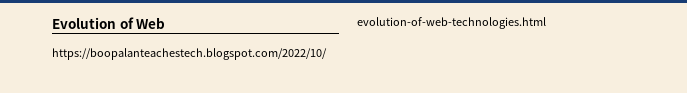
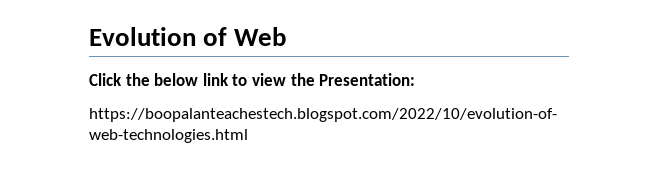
(166, 23) none -> [89,73,416,86] // Click the below link to view the Presentation:

